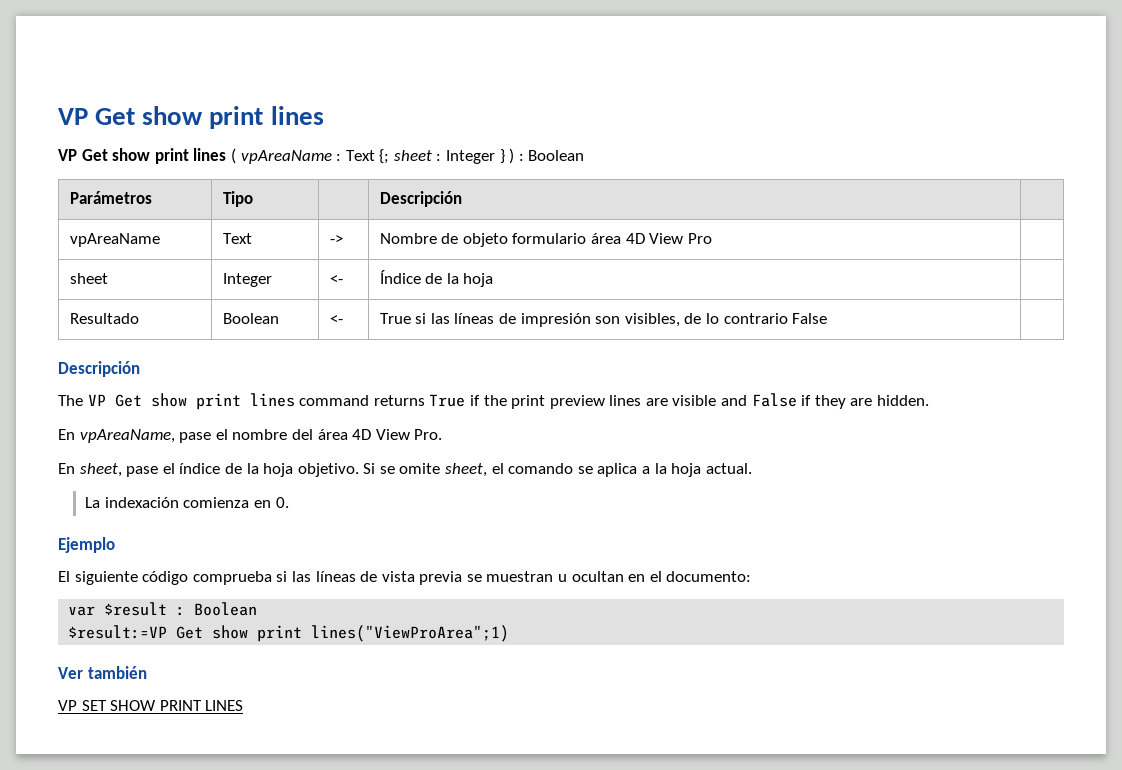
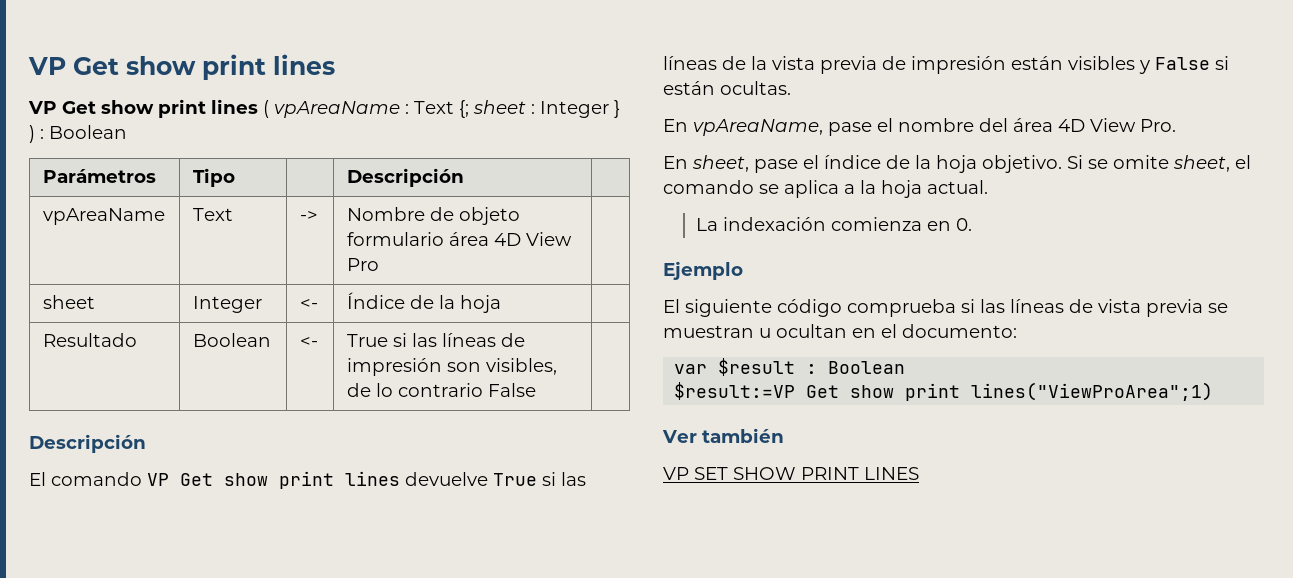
[58,393,930,410] The VP Get show print lines command returns True if the print preview lines are visible and False if they are hidden. -> [29,471,586,489] [663,56,1229,74] [663,81,791,95] El comando VP Get show print lines devuelve True si las líneas de la vista previa de impresión están visibles y False si están ocultas.

